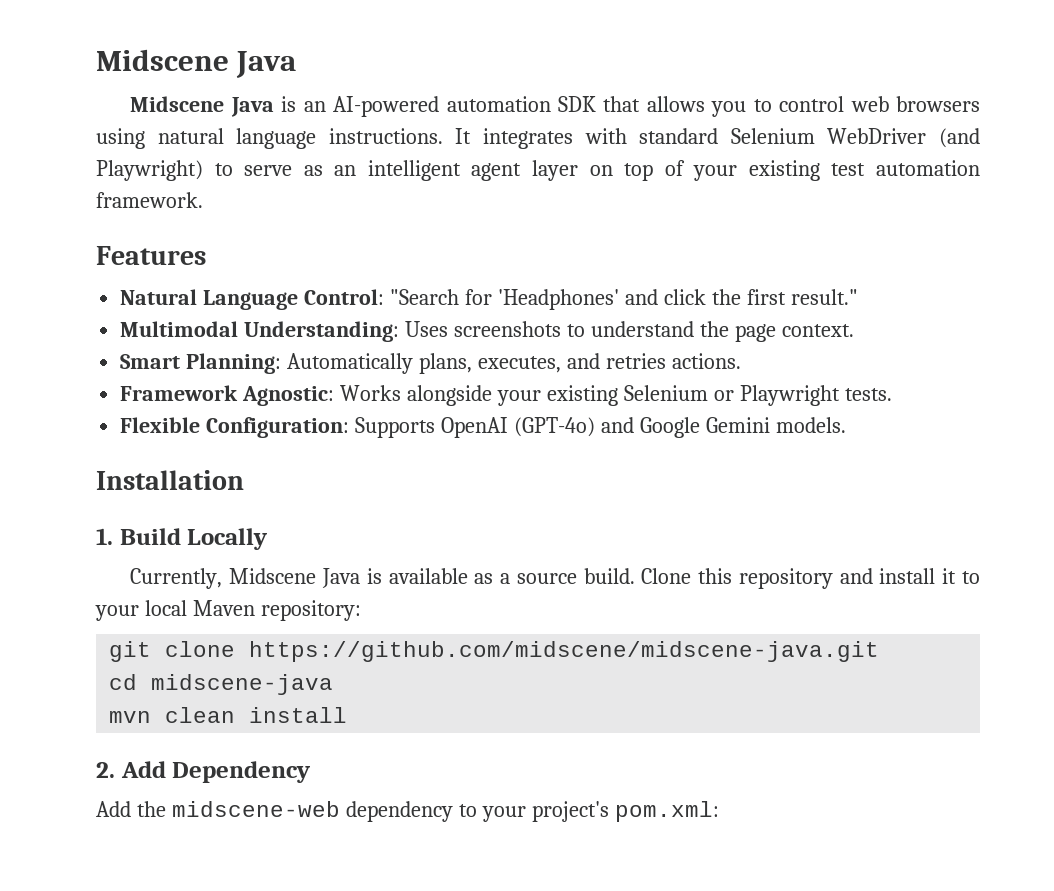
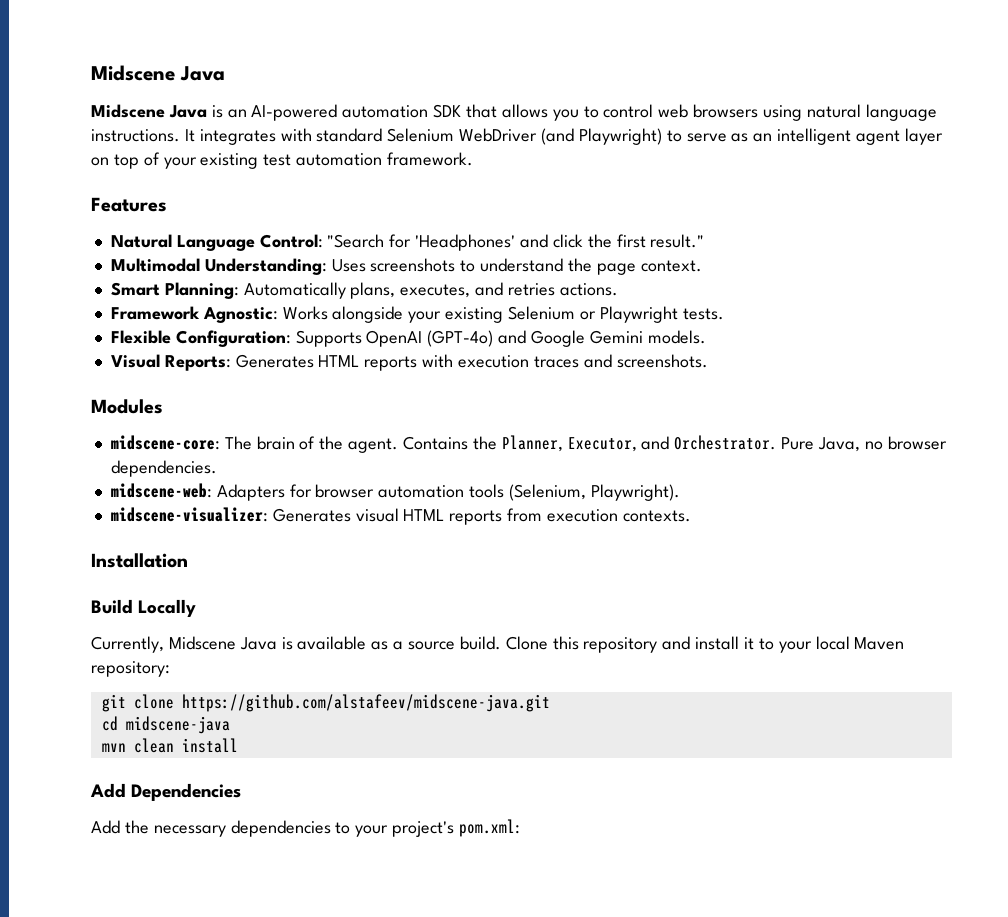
(846, 425) none -> [110,354,708,371] [91,399,163,414] [110,435,947,453] [110,460,217,477] [110,483,680,501] [110,507,691,525] // Visual Reports: Generates HTML reports with execution traces and screenshots. // Modules // midscene-core: The brain of the agent. Contains the Planner, Executor, and Orchestrator. Pure Java, no browser dependencies. // midscene-web: Adapters for browser automation tools (Selenium, Playwright). // midscene-visualizer: Generates visual HTML reports from execution contexts.
[96,528,113,545] 1. -> (188, 560) none
[249,641,880,662] https://github.com/midscene/midscene-java.git -> [181,694,550,712] https://github.com/alstafeev/midscene-java.git
[96,761,312,783] 2. Add Dependency -> [90,783,242,801] Add Dependencies
[171,801,453,822] midscene-web dependency -> [153,820,331,837] necessary dependencies

